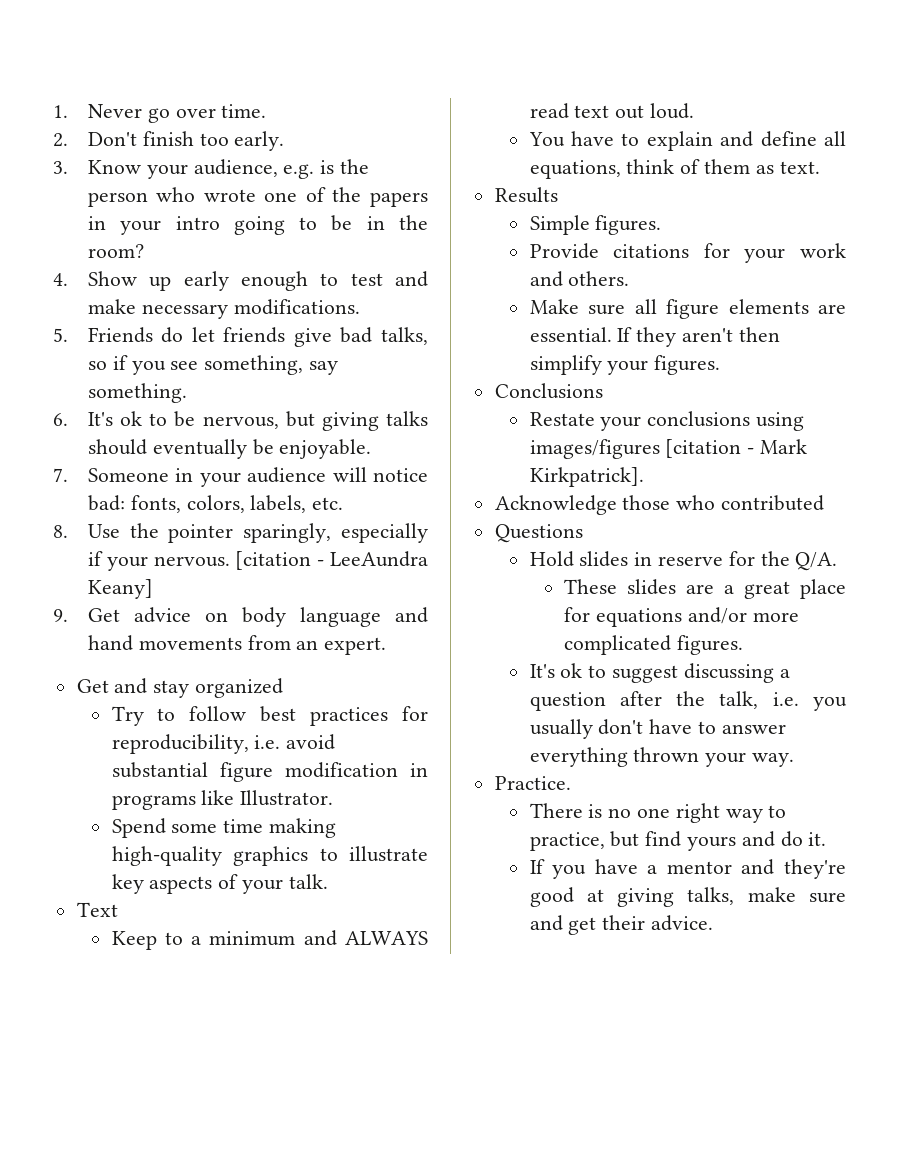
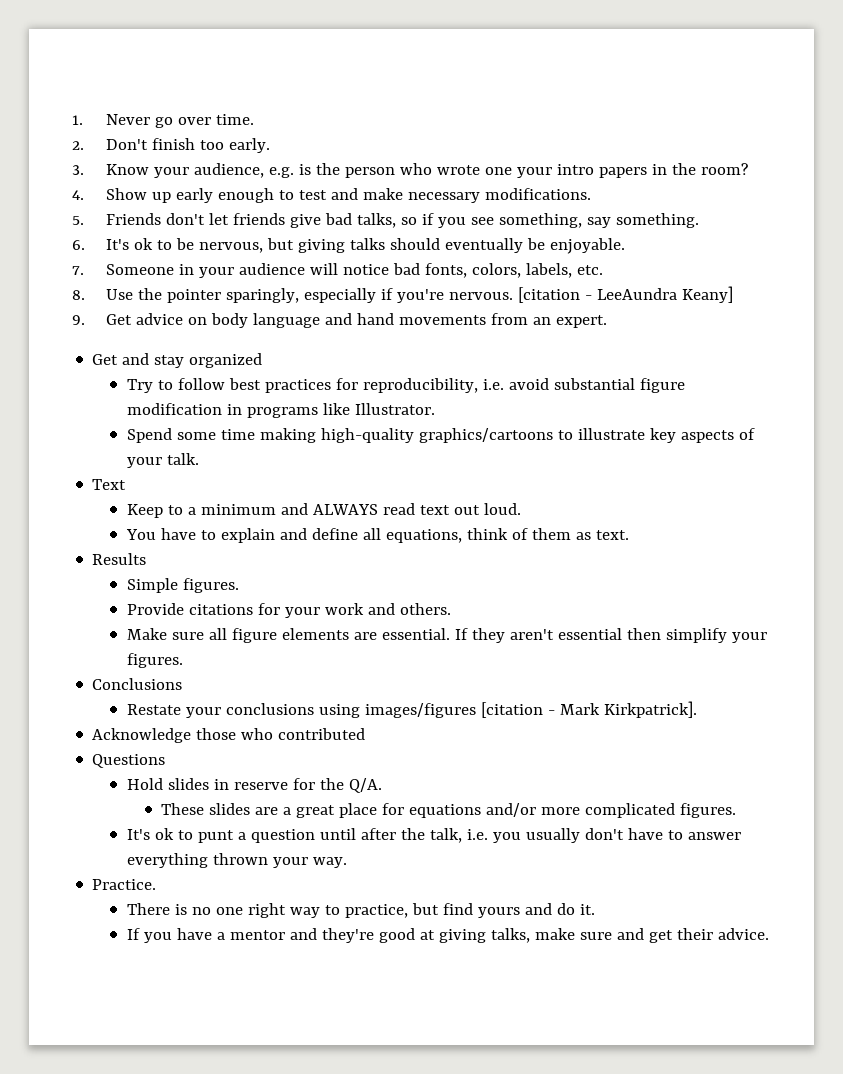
[305,187,428,207] [87,215,353,235] of the papers in your intro going to be -> [517,164,648,178] your intro papers
[161,327,184,343] do -> [166,213,206,225] don't
[87,495,125,511] bad: -> [393,263,421,275] bad
[106,556,148,571] your -> [397,289,445,303] you're
[233,846,309,866] graphics -> [418,428,553,443] graphics/cartoons
(733, 335) none -> [557,628,622,640] essential
[611,663,774,683] suggest discussing -> [197,830,234,843] punt
(606, 701) none -> [319,828,356,840] until

